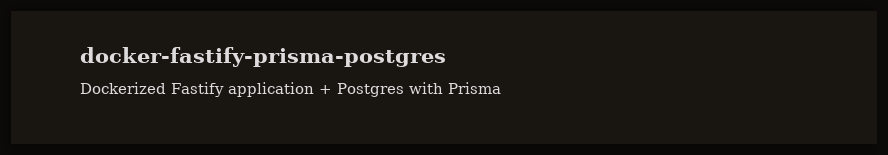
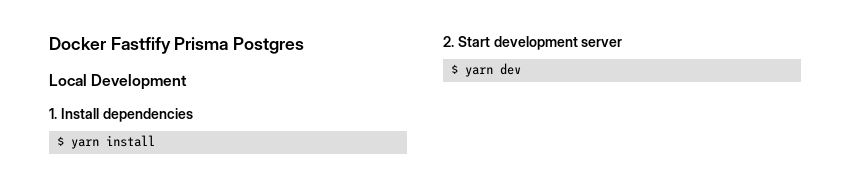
[80,47,446,67] [80,82,501,97] docker-fastify-prisma-postgres // Dockerized Fastify application + Postgres with Prisma -> [49,37,305,54] [49,74,188,90] [49,108,193,122] [56,135,155,149] [443,36,623,50] [450,63,521,77] Docker Fastfify Prisma Postgres // Local Development // 1. Install dependencies // $ yarn install // 2. Start development server // $ yarn dev

